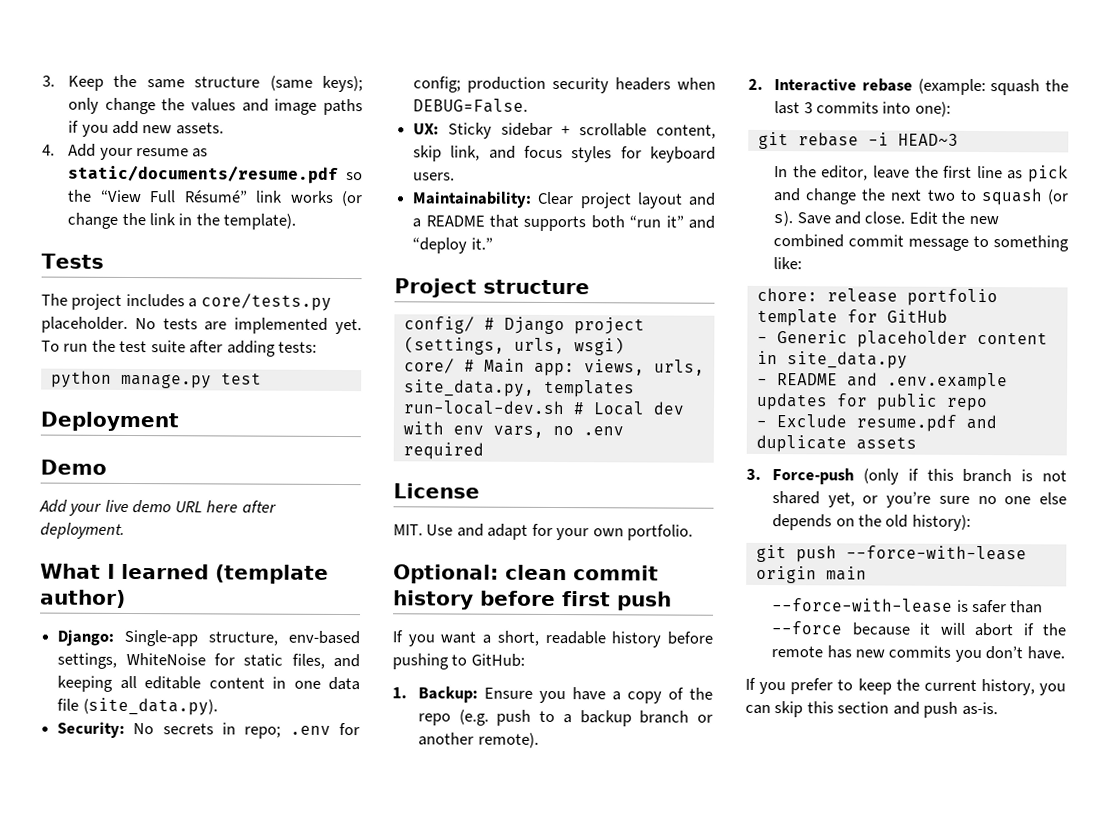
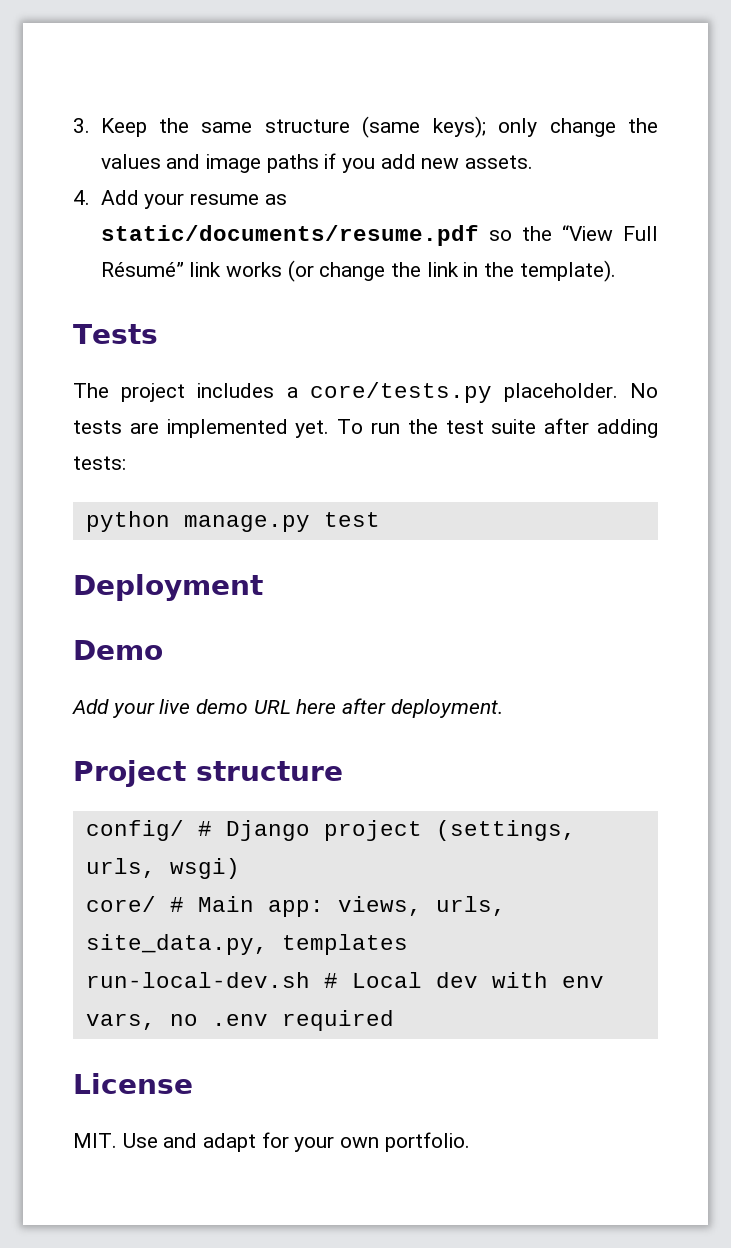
[40,563,329,584] [40,589,126,608] [57,629,361,647] [57,652,360,669] [57,675,360,692] [57,697,218,716] [57,721,361,739] [413,76,716,94] [413,98,529,113] [413,122,716,139] [413,145,716,163] [413,172,456,181] [412,191,716,209] [412,214,715,232] [412,237,493,254] // What I learned (template author) // Django: Single-app structure, env-based settings, WhiteNoise for static files, and keeping all editable content in one data file (site_data.py). // Security: No secrets in repo; .env for config; production security headers when DEBUG=False. // UX: Sticky sidebar + scrollable content, skip link, and focus styles for keyboard users. // Maintainability: Clear project layout and a README that supports both “run it” and “deploy it.” -> (503, 708) none
[393,564,659,584] [393,590,672,611] [392,630,713,648] [392,653,525,670] [392,686,713,704] [418,709,713,727] [418,732,539,748] [748,78,1069,96] [774,101,951,117] [757,131,959,150] [774,165,1069,183] [773,188,1069,206] [773,211,999,227] [773,234,1069,252] [773,257,803,270] [756,287,998,307] [756,308,948,327] [756,330,1048,348] [756,350,908,369] [756,372,1008,391] [755,392,988,412] [755,414,997,432] [755,434,917,453] [746,468,1067,485] [772,491,1067,508] [772,514,971,531] [755,544,1027,563] [755,565,867,584] [772,598,1044,614] [771,621,1066,637] [771,645,1065,663] [745,677,1066,696] [745,701,998,718] // Optional: clean commit history before first push // If you want a short, readable history before pushing to GitHub: // 1. Backup: Ensure you have a copy of the repo (e.g. push to a backup branch or another remote). // 2. Interactive rebase (example: squash the last 3 commits into one): // git rebase -i HEAD~3 // In the editor, leave the first line as pick and change the next two to squash (or s). Save and close. Edit the new combined commit message to something like: // chore: release portfolio template for GitHub // - Generic placeholder content in site_data.py // - README and .env.example updates for public repo // - Exclude resume.pdf and duplicate assets // 3. Force-push (only if this branch is not shared yet, or you’re sure no one else depends on the old history): // git push --force-with-lease origin main // --force-with-lease is safer than --force because it will abort if the remote has new commits you don’t have. // If you prefer to keep the current history, you can skip this section and push as-is. -> (470, 1142) none

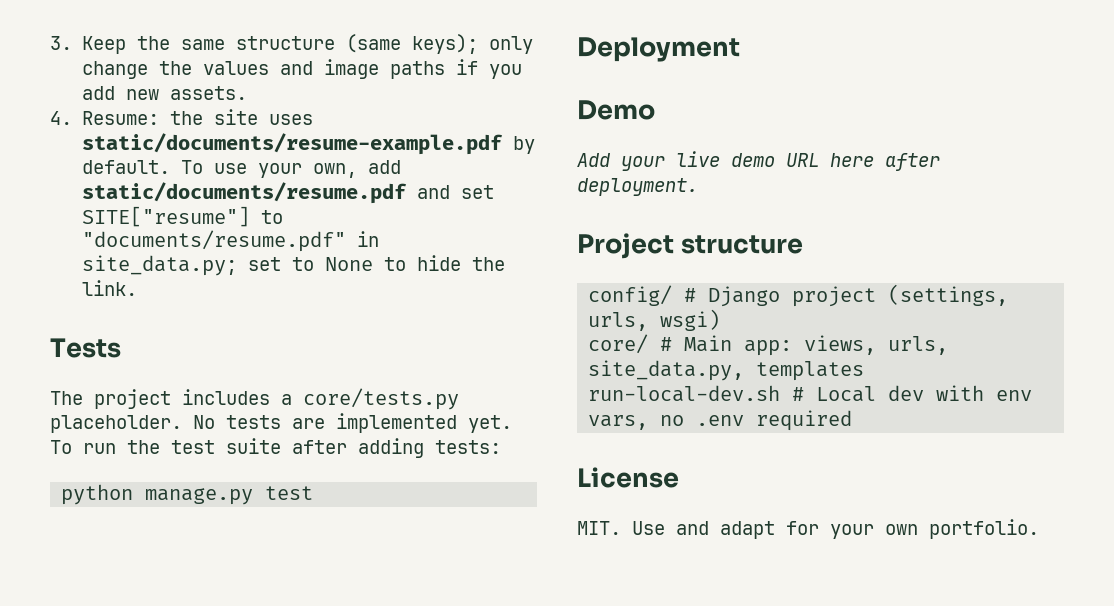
[100,190,287,209] [100,225,658,246] [100,260,616,282] Add your resume as static/documents/resume.pdf so the “View Full Résumé” link works (or change the link in the template). -> [81,109,313,125] [81,133,535,155] [81,160,401,178] [81,182,494,204] [81,206,283,227] [81,230,379,252] [81,255,505,276] [81,280,137,296] Resume: the site uses static/documents/resume-example.pdf by default. To use your own, add static/documents/resume.pdf and set SITE["resume"] to "documents/resume.pdf" in site_data.py; set to None to hide the link.

